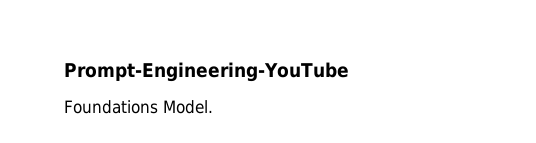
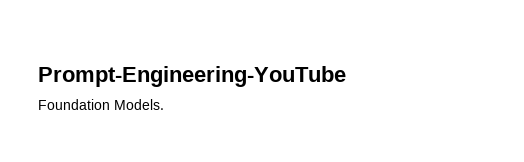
[64,100,213,114] Foundations Model. -> [38,99,164,110] Foundation Models.

